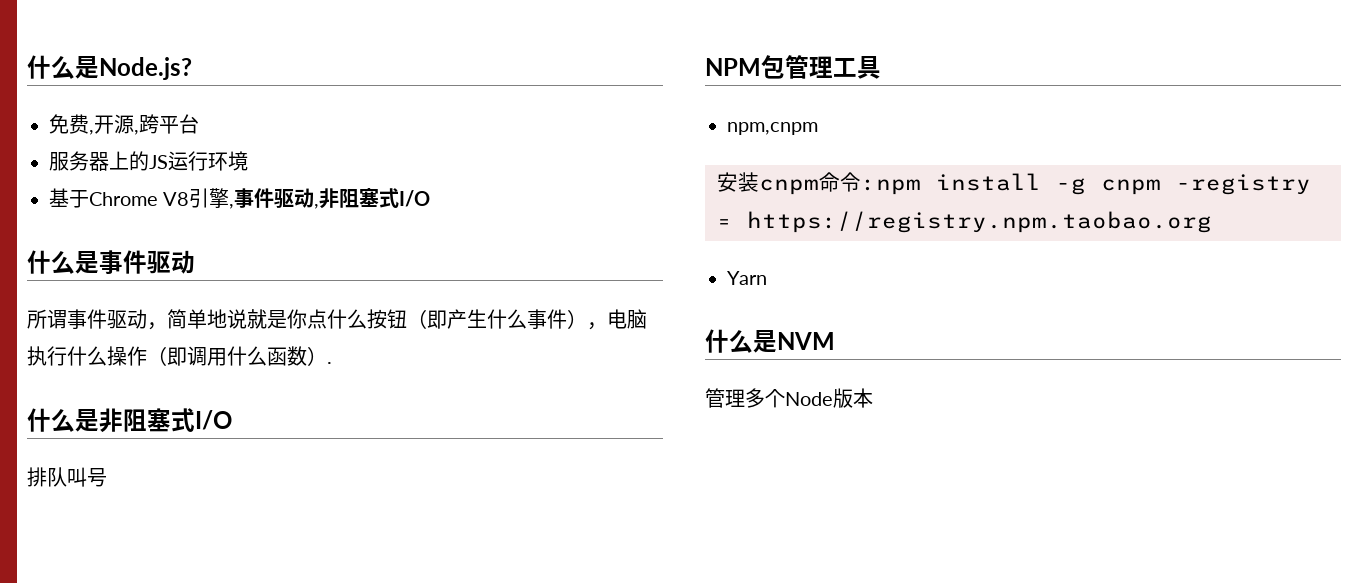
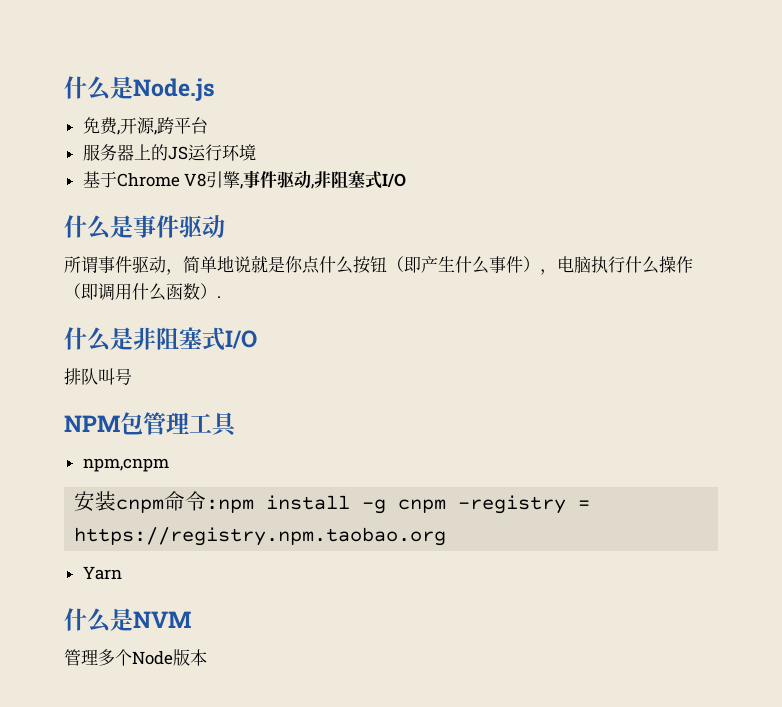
[27,55,192,80] 什么是Node.js? -> [64,76,215,101] 什么是Node.js

